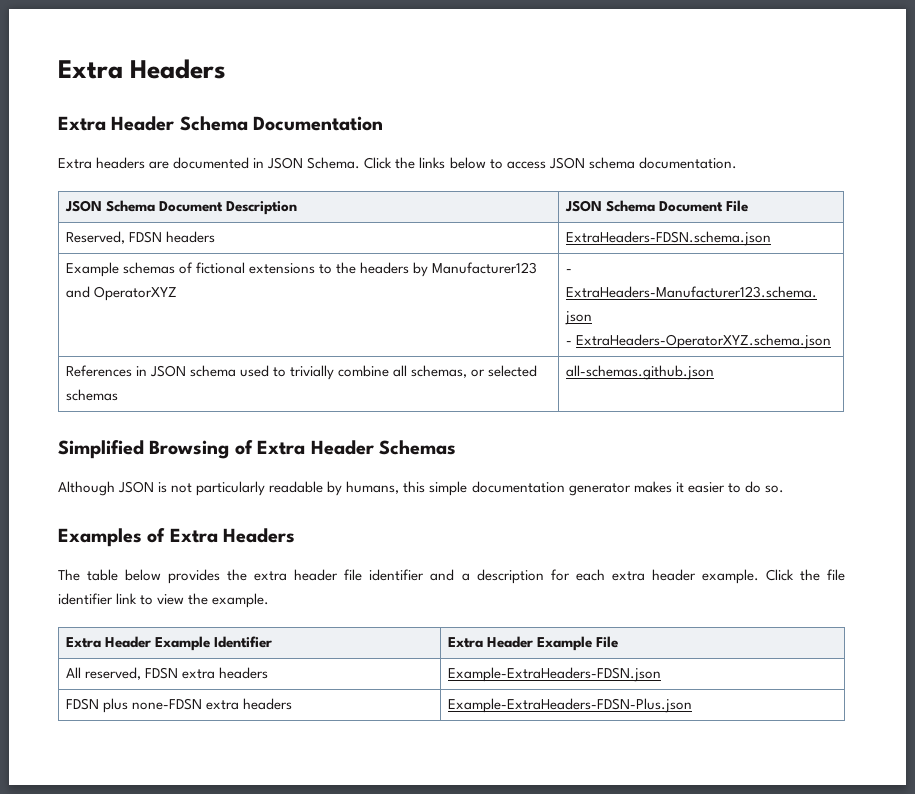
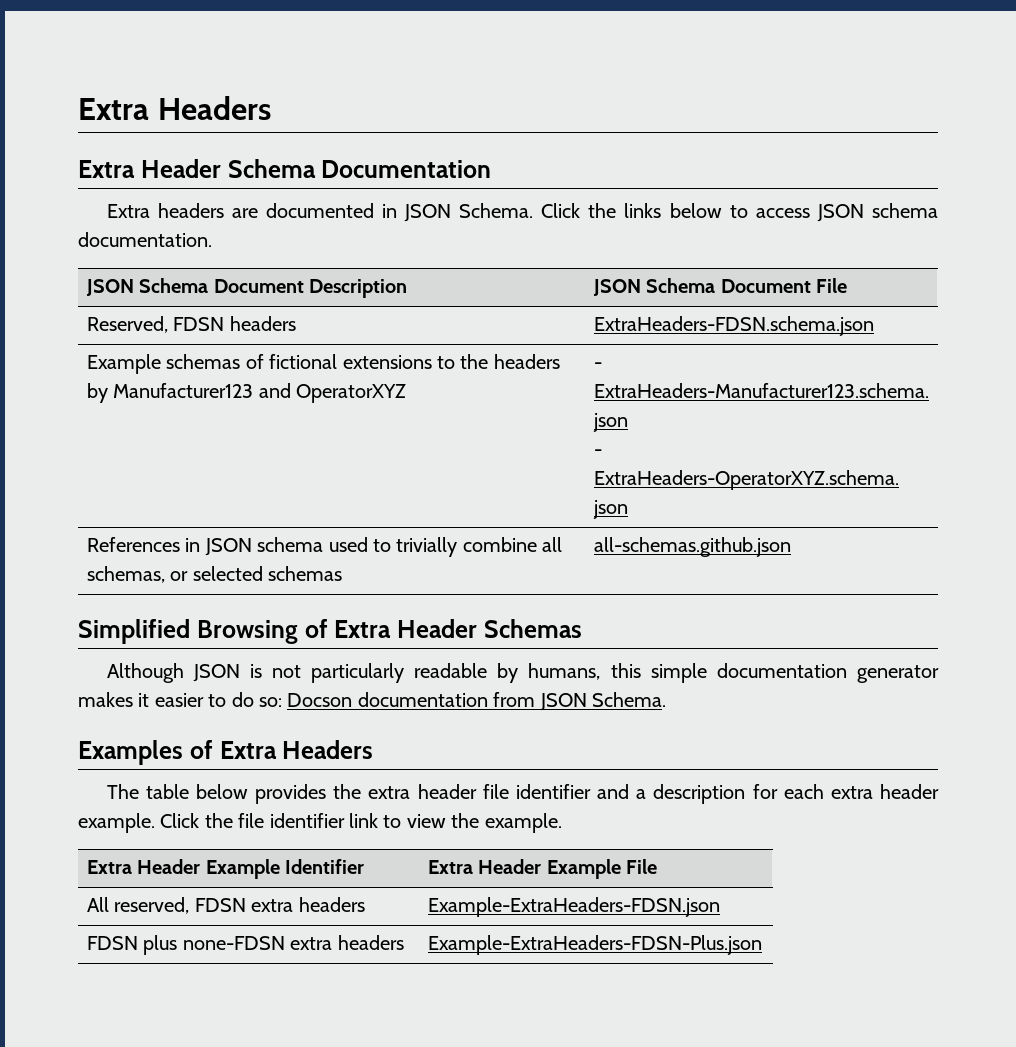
[764,485,784,493] so. -> [259,692,666,711] so: Docson documentation from JSON Schema.

